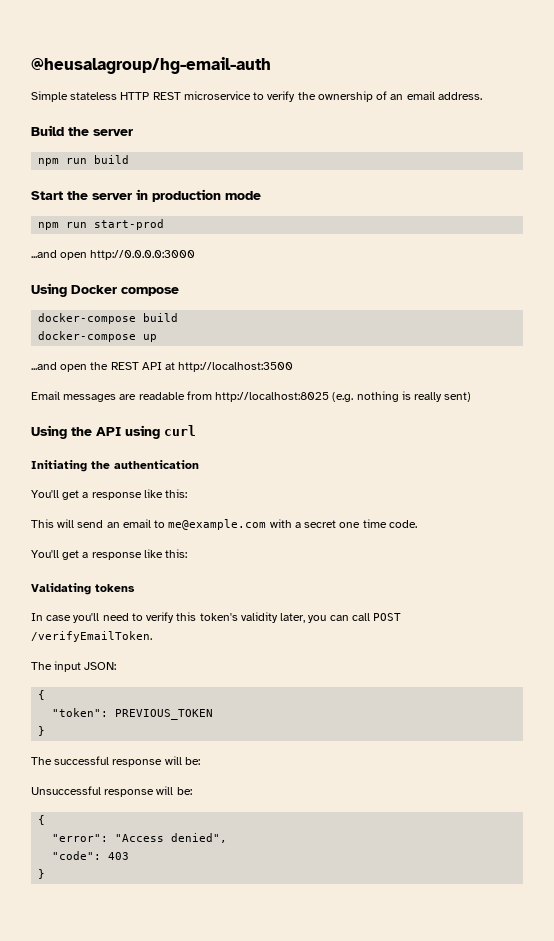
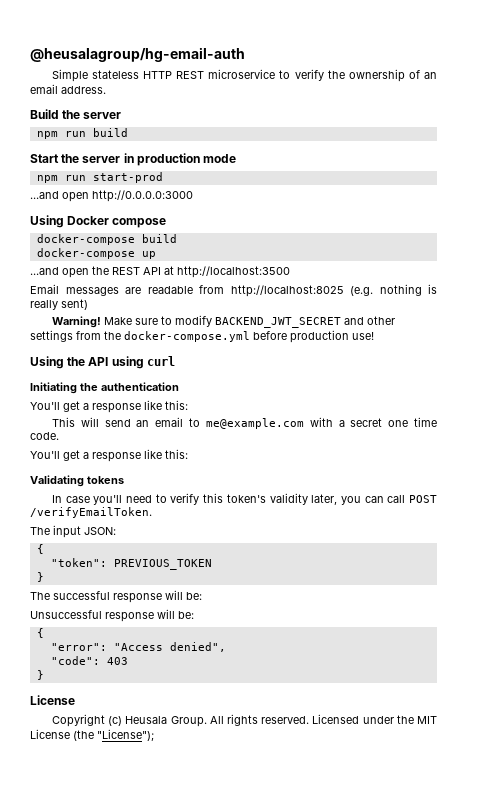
(472, 397) none -> [51,315,395,328] [30,330,374,343] // Warning! Make sure to modify BACKEND_JWT_SECRET and other settings from the docker-compose.yml before production use!
(46, 874) none -> [30,695,75,705] [51,714,438,727] [30,729,154,741] // License // Copyright (c) Heusala Group. All rights reserved. Licensed under the MIT License (the "License");

